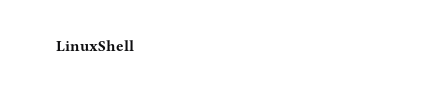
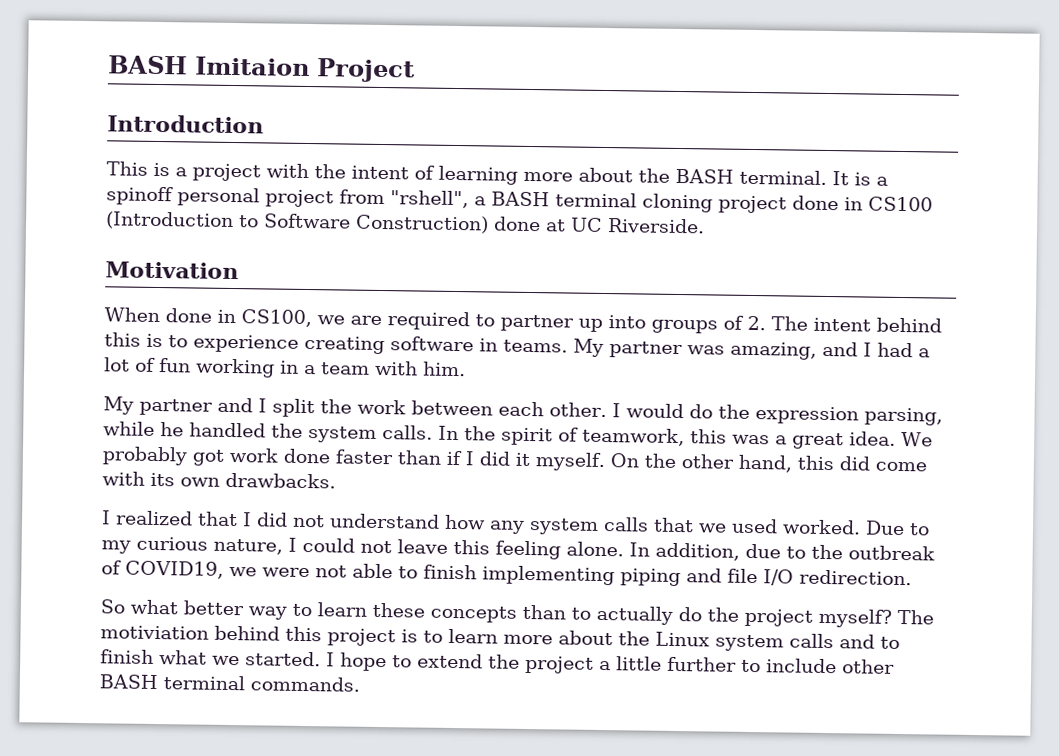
[56,40,134,52] LinuxShell -> [108,55,415,83] [107,114,264,134] [106,161,888,186] [106,186,933,214] [105,211,705,234] [105,261,239,280] [104,307,942,334] [104,332,930,360] [104,357,466,378] [103,396,943,426] [103,421,933,450] [102,446,927,473] [102,471,336,489] [101,510,930,536] [101,536,935,561] [101,560,912,587] [100,599,934,628] [100,625,900,652] [100,649,895,674] [99,674,360,692] BASH Imitaion Project // Introduction // This is a project with the intent of learning more about the BASH terminal. It is a spinoff personal project from "rshell", a BASH terminal cloning project done in CS100 (Introduction to Software Construction) done at UC Riverside. // Motivation // When done in CS100, we are required to partner up into groups of 2. The intent behind this is to experience creating software in teams. My partner was amazing, and I had a lot of fun working in a team with him. // My partner and I split the work between each other. I would do the expression parsing, while he handled the system calls. In the spirit of teamwork, this was a great idea. We probably got work done faster than if I did it myself. On the other hand, this did come with its own drawbacks. // I realized that I did not understand how any system calls that we used worked. Due to my curious nature, I could not leave this feeling alone. In addition, due to the outbreak of COVID19, we were not able to finish implementing piping and file I/O redirection. // So what better way to learn these concepts than to actually do the project myself? The motiviation behind this project is to learn more about the Linux system calls and to finish what we started. I hope to extend the project a little further to include other BASH terminal commands.

